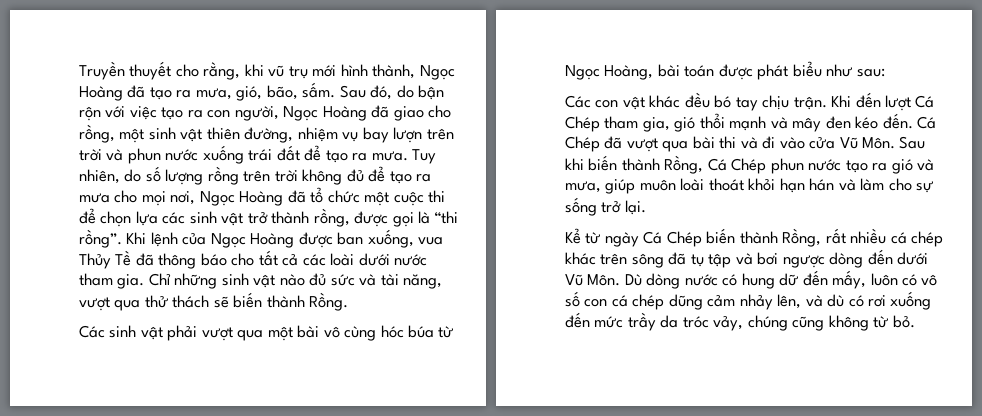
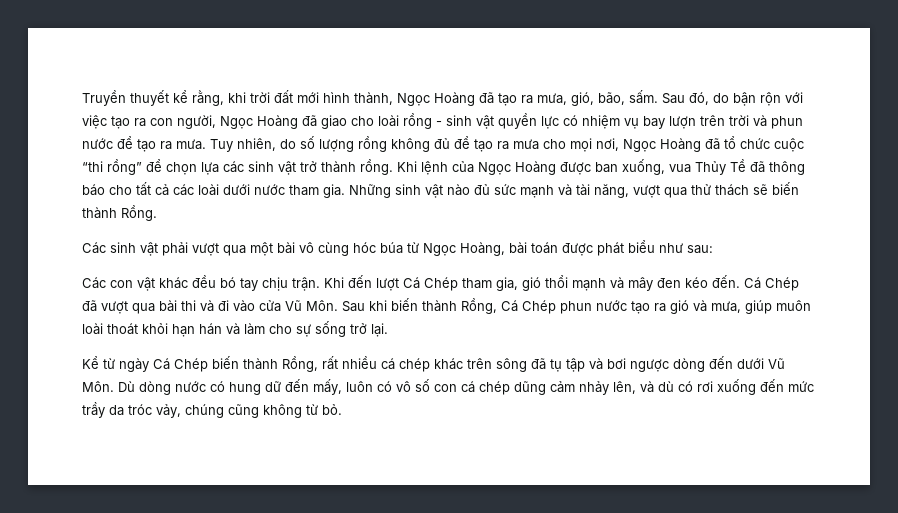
[175,64,199,77] cho -> [173,90,188,103] kể
[268,65,308,79] vũ trụ -> [250,90,293,104] trời đất
[79,124,294,143] rồng, một sinh vật thiên đường, -> [378,113,578,129] loài rồng - sinh vật quyền lực có
[202,145,300,164] xuống trái đất -> (113, 143) none
[243,170,298,182] trên trời -> (387, 144) none
[364,190,446,206] một cuộc thi -> [774,138,804,152] [82,159,142,175] cuộc “thi rồng”
[313,208,459,227] [79,229,122,248] rồng, được gọi là “thi rồng”. -> [360,159,393,175] rồng.
[148,273,218,289] Chỉ những -> [349,184,391,198] Những
(355, 280) none -> [520,185,554,198] mạnh

